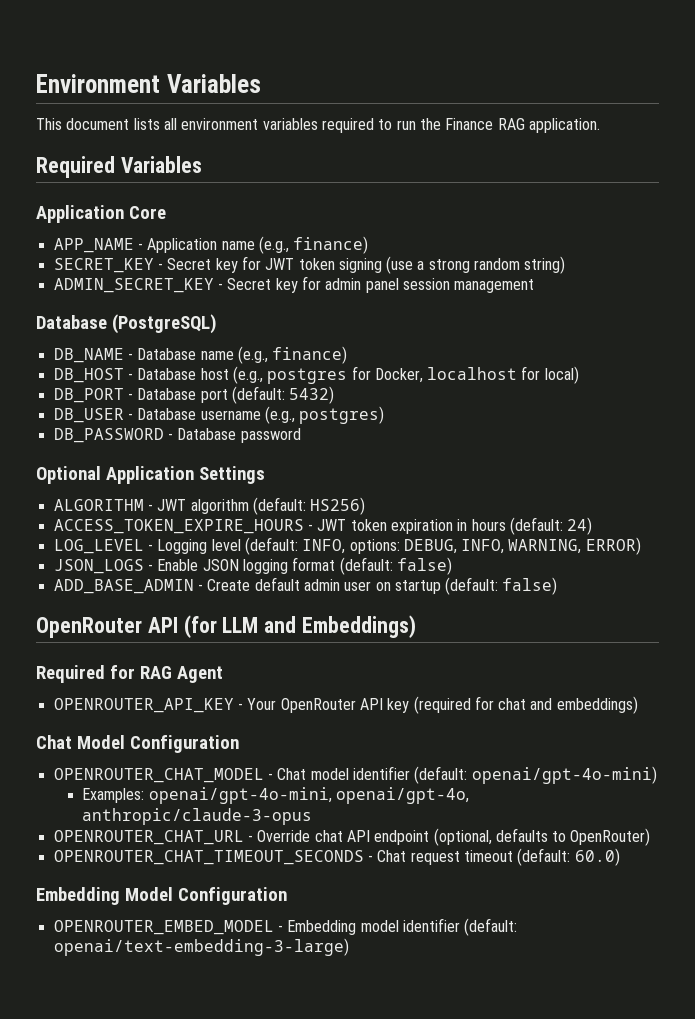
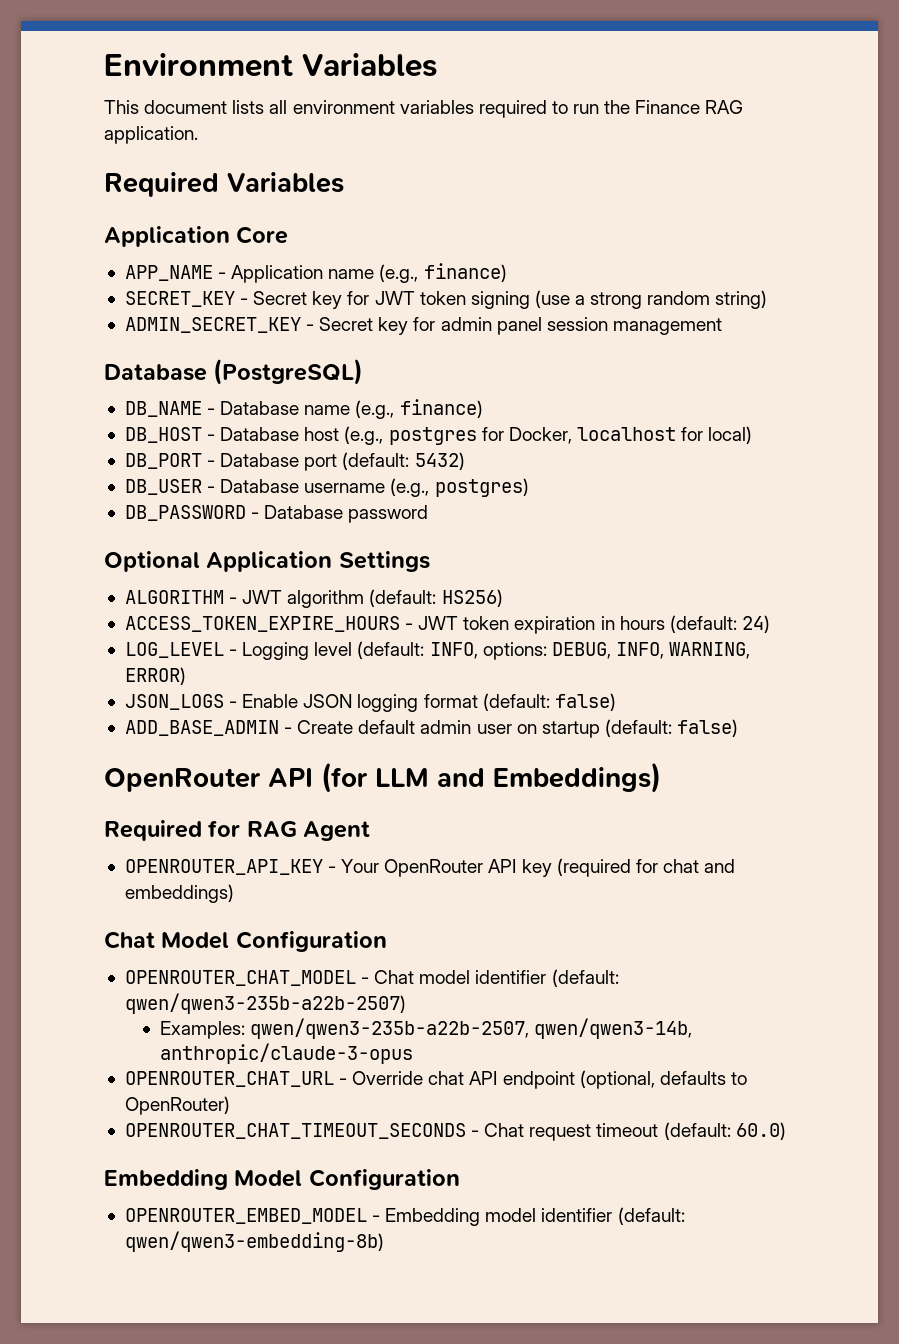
[471,766,657,784] openai/gpt-4o-mini) -> [124,993,406,1014] qwen/qwen3-235b-a22b-2507)
[148,787,470,804] openai/gpt-4o-mini, openai/gpt-4o, -> [249,1018,693,1039] qwen/qwen3-235b-a22b-2507, qwen/qwen3-14b,
[53,938,349,956] openai/text-embedding-3-large) -> [124,1231,384,1252] qwen/qwen3-embedding-8b)

